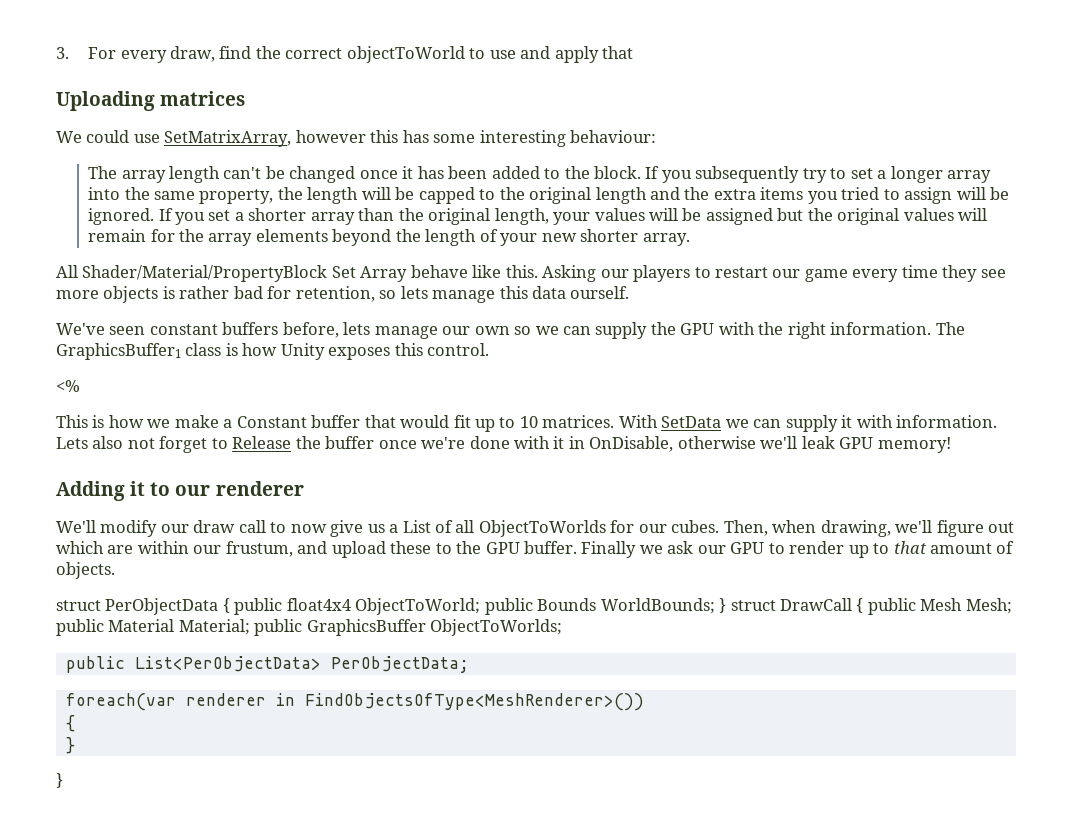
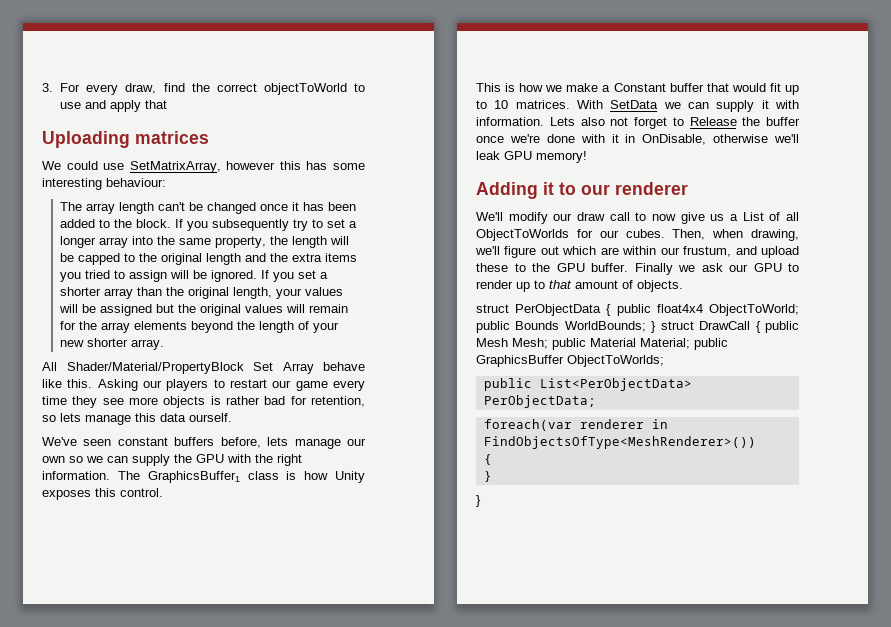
[56,380,80,392] // <% -> (163, 492) none

